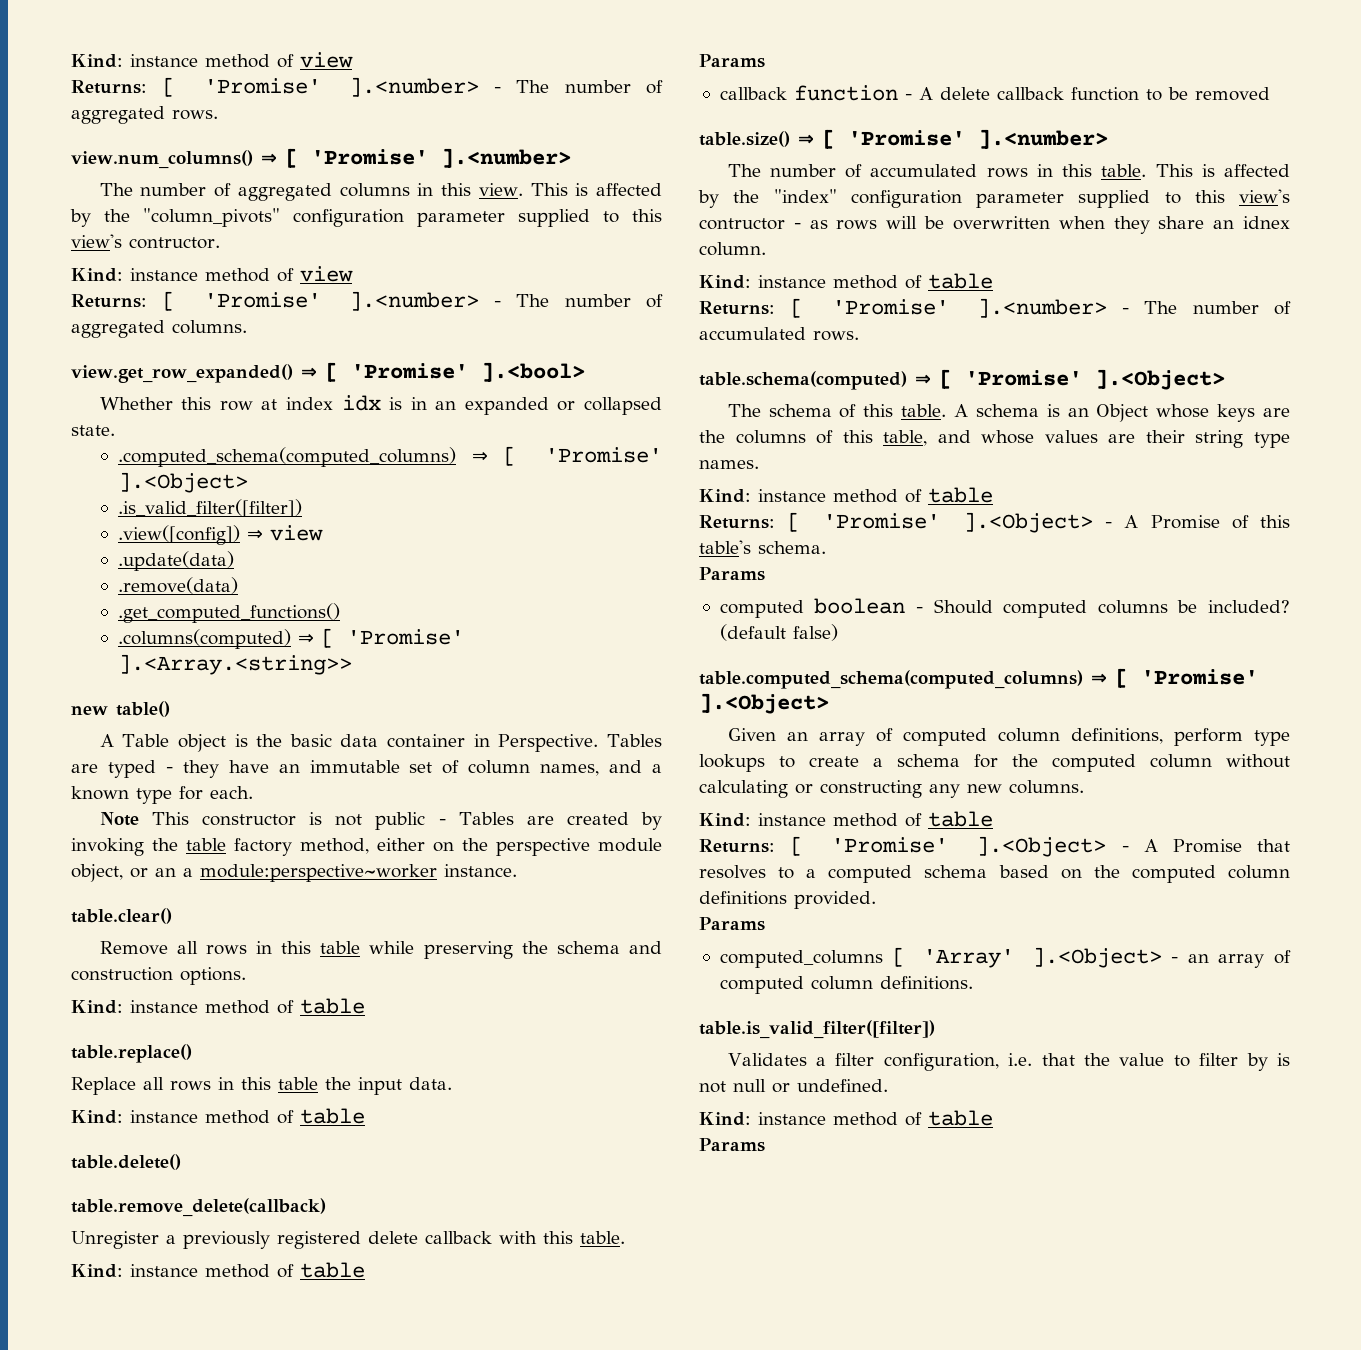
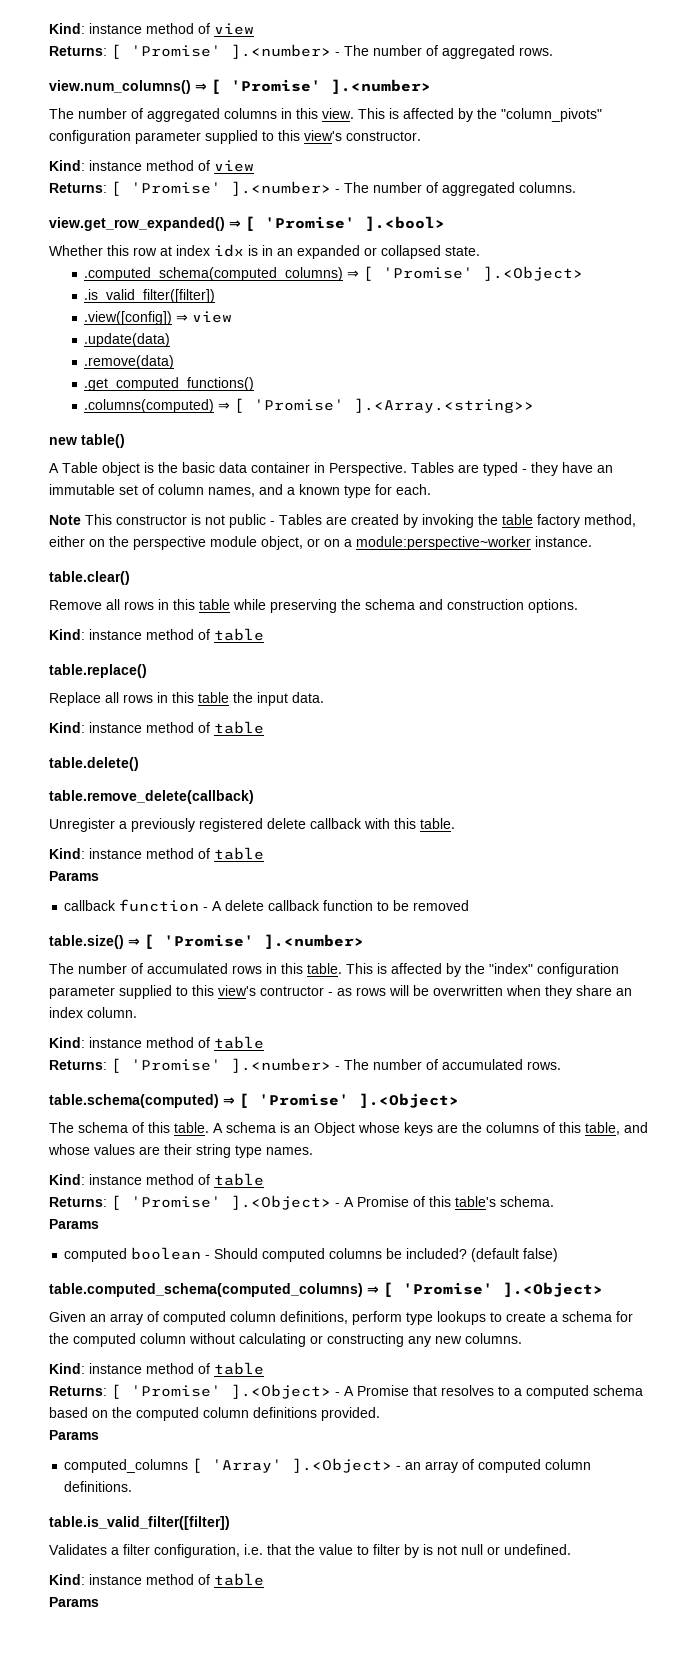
[129,237,220,249] contructor. -> [346,131,421,141] constructor.
[155,868,176,877] an -> [324,539,340,547] on
[1243,216,1290,229] idnex -> [49,1007,83,1018] index

